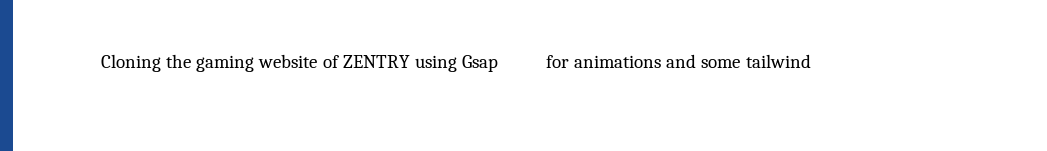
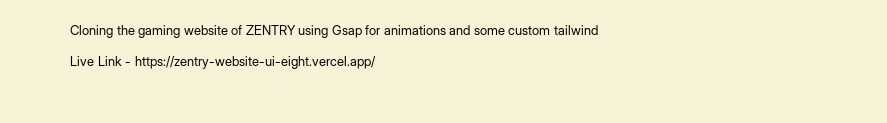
(741, 63) none -> [508,26,551,35] custom
(811, 61) none -> [70,56,376,69] // Live Link - https://zentry-website-ui-eight.vercel.app/

